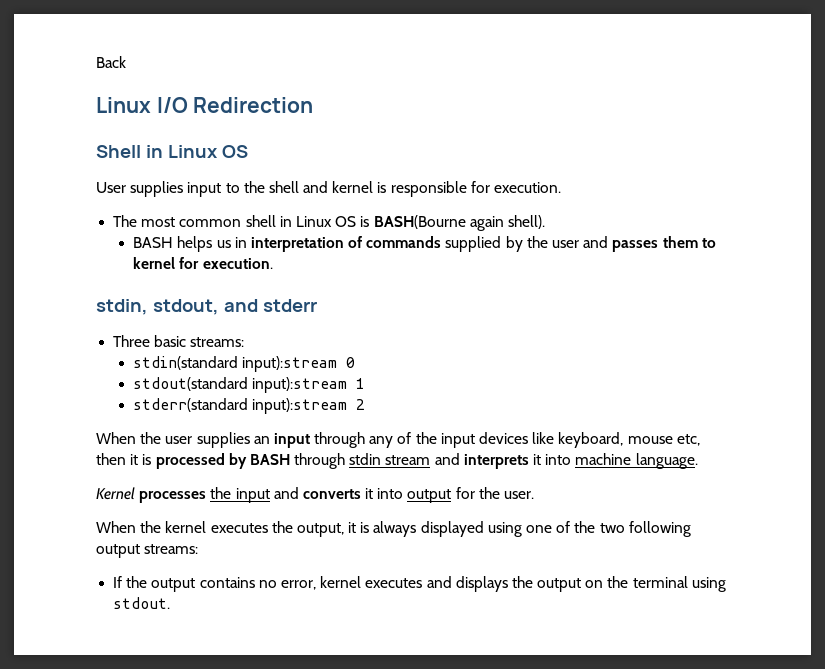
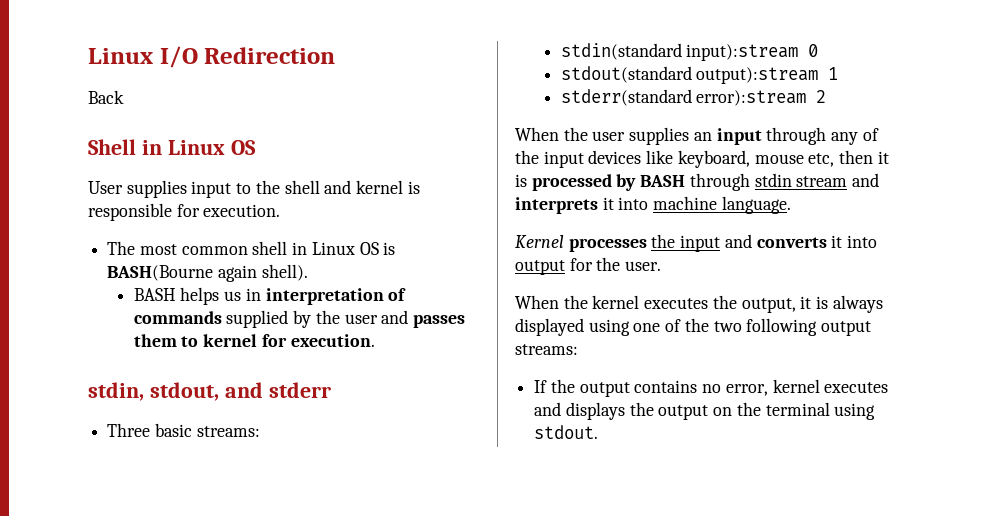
[96,56,126,68] Back // -> (88, 56) none
(314, 105) none -> [88,90,124,104] // Back
[252,377,348,393] input):stream -> [696,67,819,84] output):stream
[252,398,348,414] input):stream -> [696,90,807,106] error):stream

